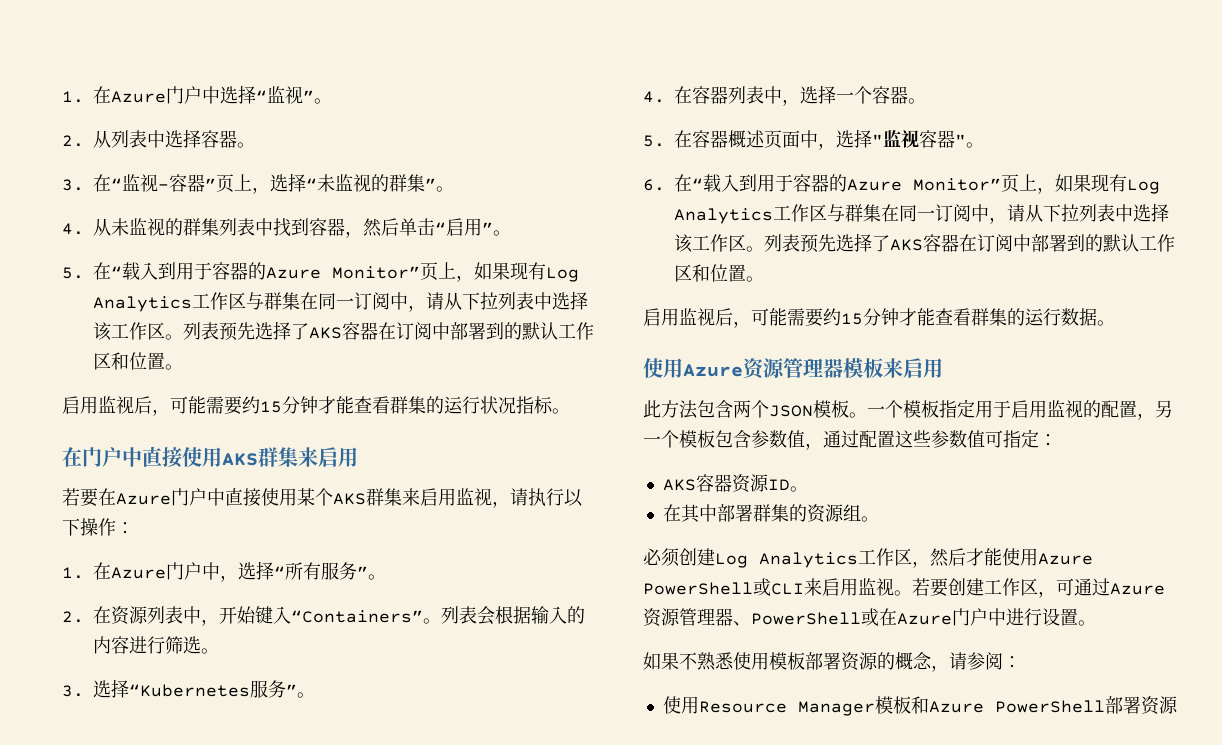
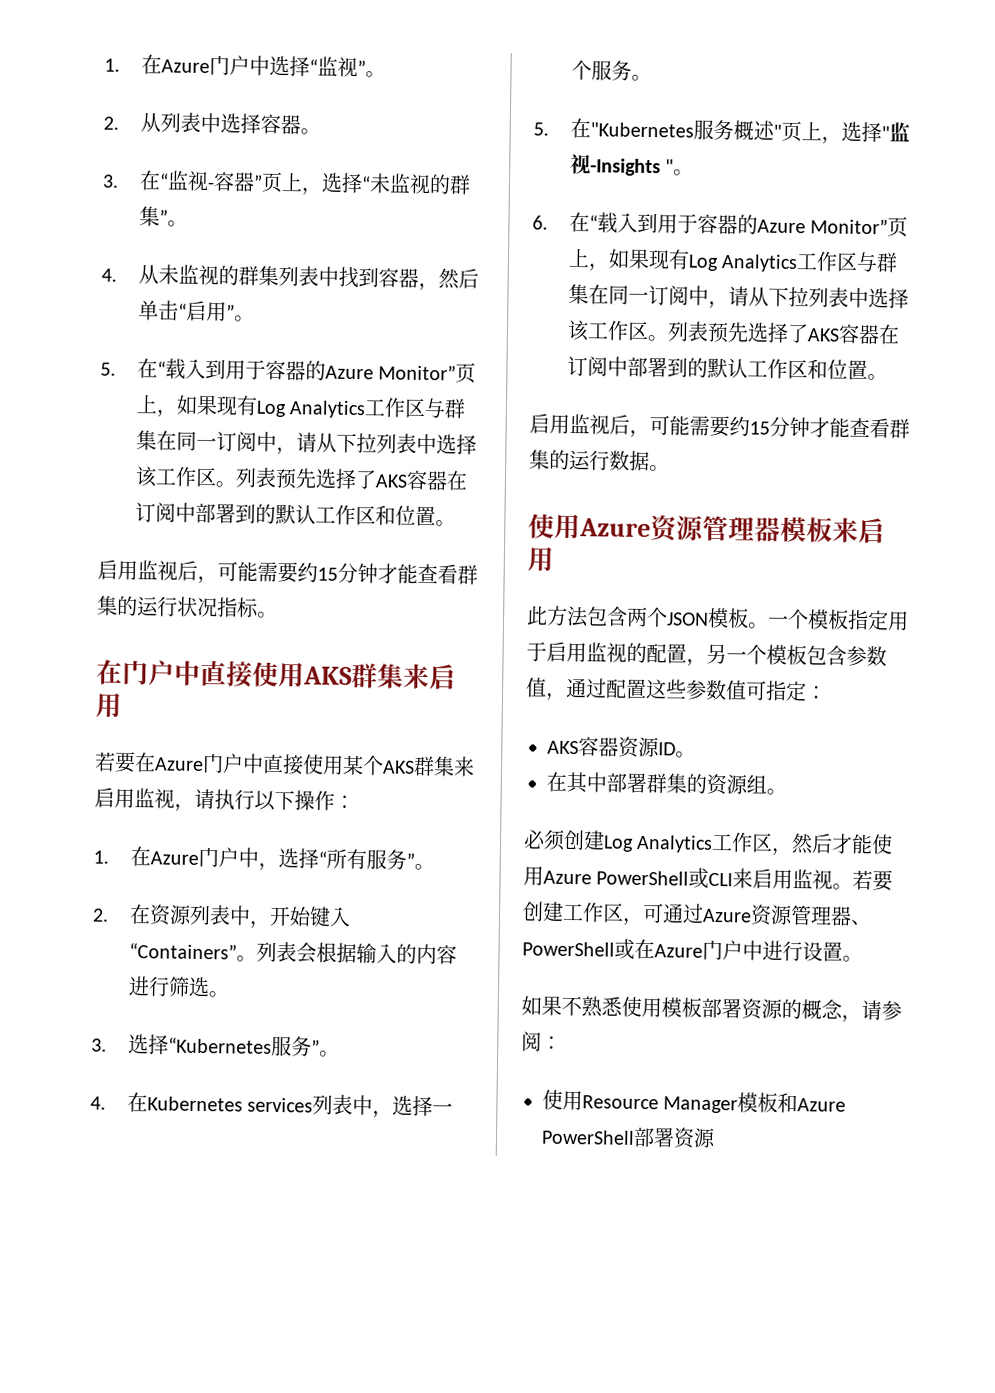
[692,86,728,104] 容器 -> [146,1096,314,1113] Kubernetes services
[872,86,926,104] [643,130,818,149] 容器。 // 5.在容器概述页面中 -> [590,60,652,82] [533,117,822,142] 服务。 // 5.在"Kubernetes服务概述"页上
[919,130,955,148] 容器 -> [589,158,661,177] -Insights

